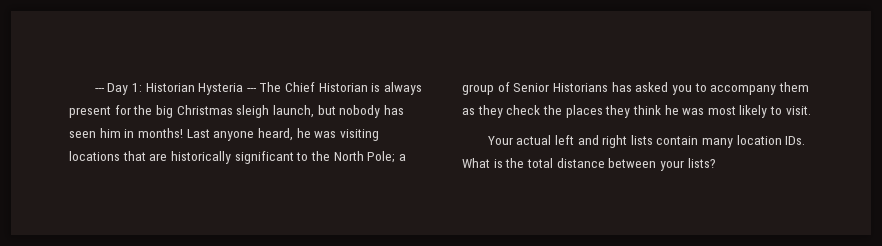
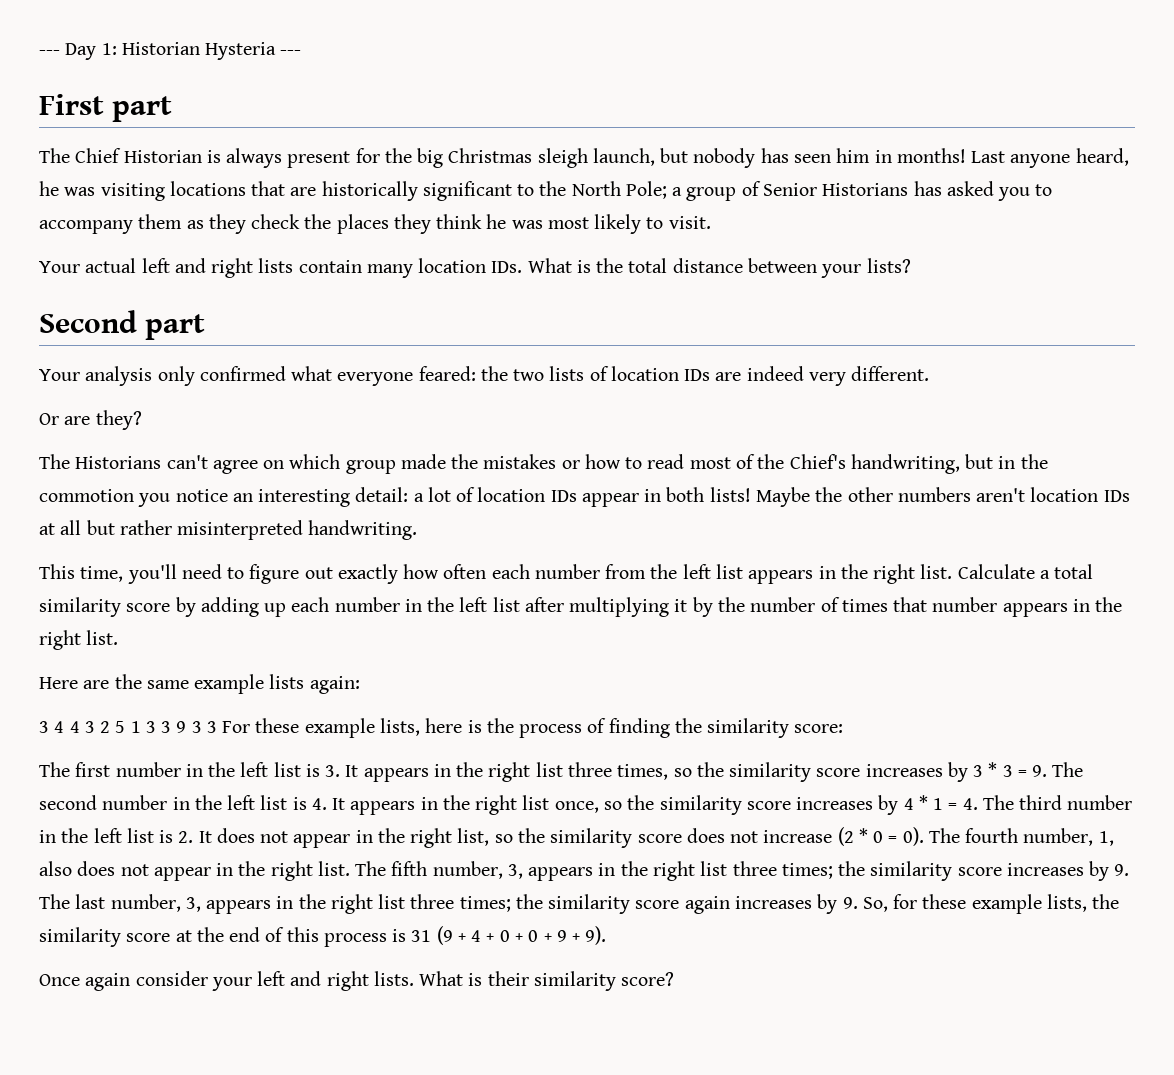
(257, 90) none -> [39,94,173,122] // First part //
(716, 163) none -> [39,310,206,340] [39,366,930,386] [39,410,142,430] [39,454,1048,474] [39,487,1130,507] [39,520,418,540] [39,564,1094,584] [39,597,1123,617] [39,630,119,650] [39,674,360,694] [39,718,844,738] [39,762,1084,782] [39,795,1133,815] [39,827,1114,848] [39,861,1130,881] [39,894,1120,914] [39,926,607,947] [39,971,675,991] // Second part // Your analysis only confirmed what everyone feared: the two lists of location IDs are indeed very different. // Or are they? // The Historians can't agree on which group made the mistakes or how to read most of the Chief's handwriting, but in the commotion you notice an interesting detail: a lot of location IDs appear in both lists! Maybe the other numbers aren't location IDs at all but rather misinterpreted handwriting. // This time, you'll need to figure out exactly how often each number from the left list appears in the right list. Calculate a total similarity score by adding up each number in the left list after multiplying it by the number of times that number appears in the right list. // Here are the same example lists again: // 3 4 4 3 2 5 1 3 3 9 3 3 For these example lists, here is the process of finding the similarity score: // The first number in the left list is 3. It appears in the right list three times, so the similarity score increases by 3 * 3 = 9. The second number in the left list is 4. It appears in the right list once, so the similarity score increases by 4 * 1 = 4. The third number in the left list is 2. It does not appear in the right list, so the similarity score does not increase (2 * 0 = 0). The fourth number, 1, also does not appear in the right list. The fifth number, 3, appears in the right list three times; the similarity score increases by 9. The last number, 3, appears in the right list three times; the similarity score again increases by 9. So, for these example lists, the similarity score at the end of this process is 31 (9 + 4 + 0 + 0 + 9 + 9). // Once again consider your left and right lists. What is their similarity score?

